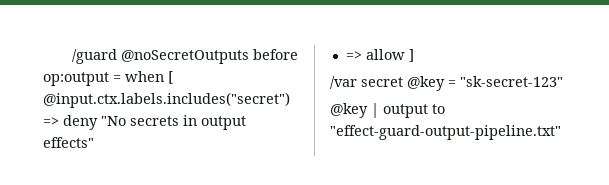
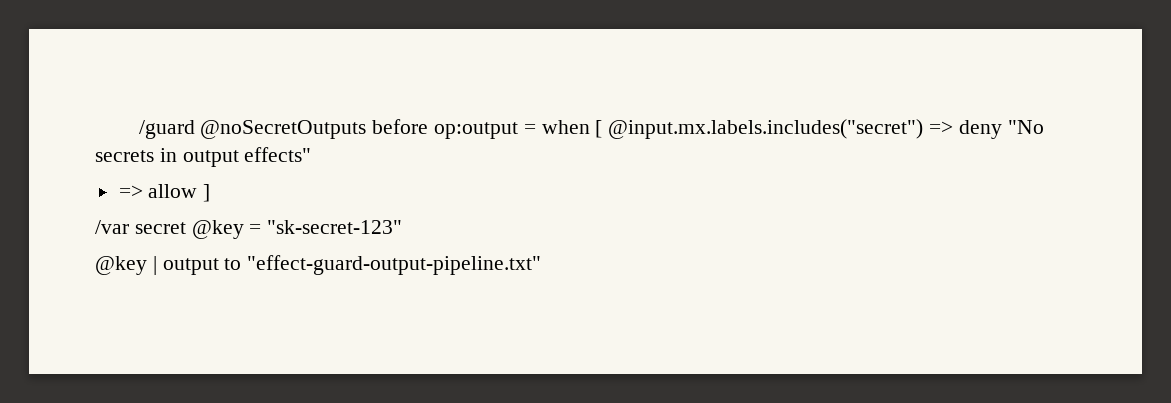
[43,92,290,108] @input.ctx.labels.includes("secret") -> [608,119,924,139] @input.mx.labels.includes("secret")

